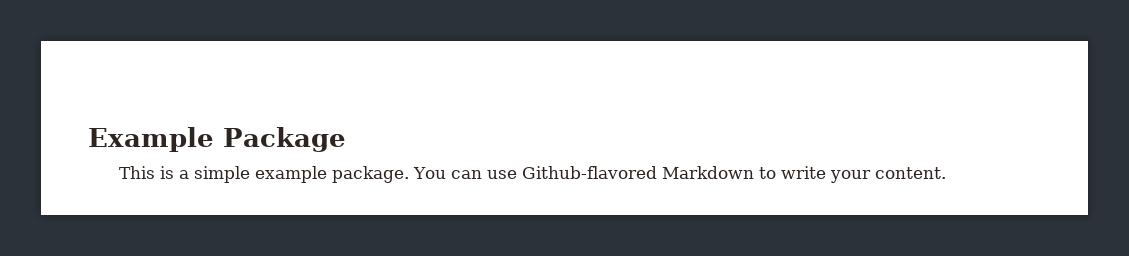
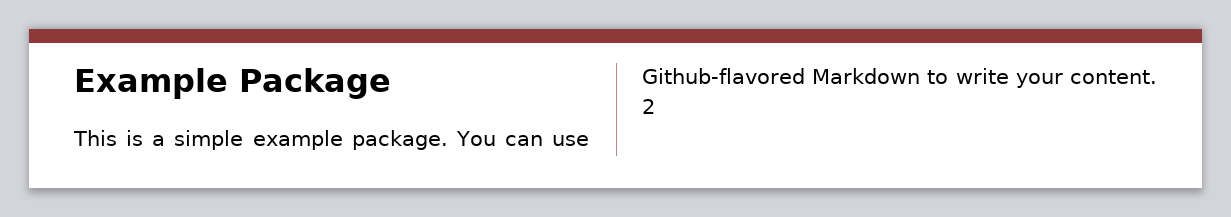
(946, 173) none -> [642,99,655,114] 2

